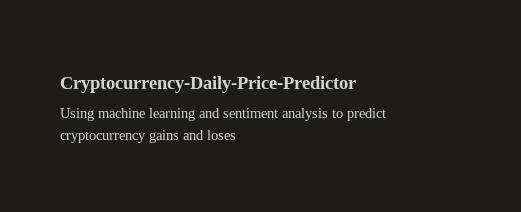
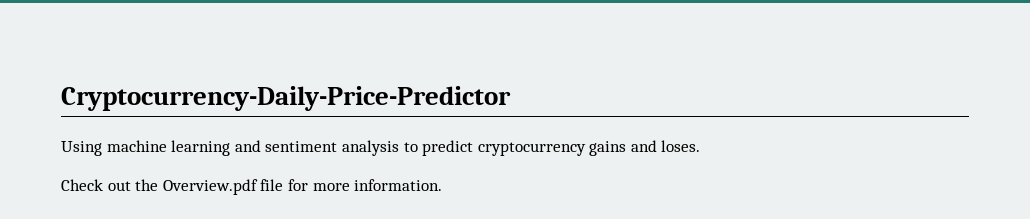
[207,130,236,140] loses -> [661,140,701,152] [61,179,443,195] loses. // Check out the Overview.pdf file for more information.

